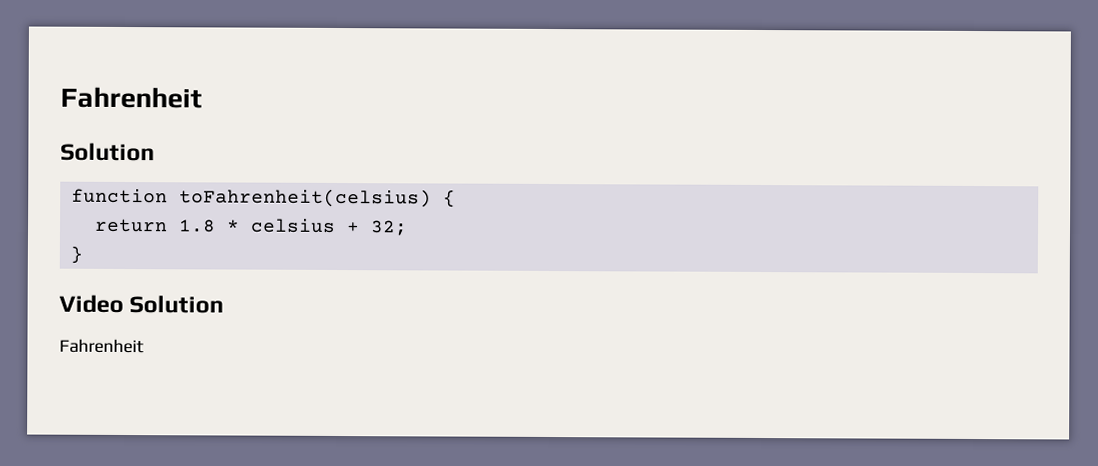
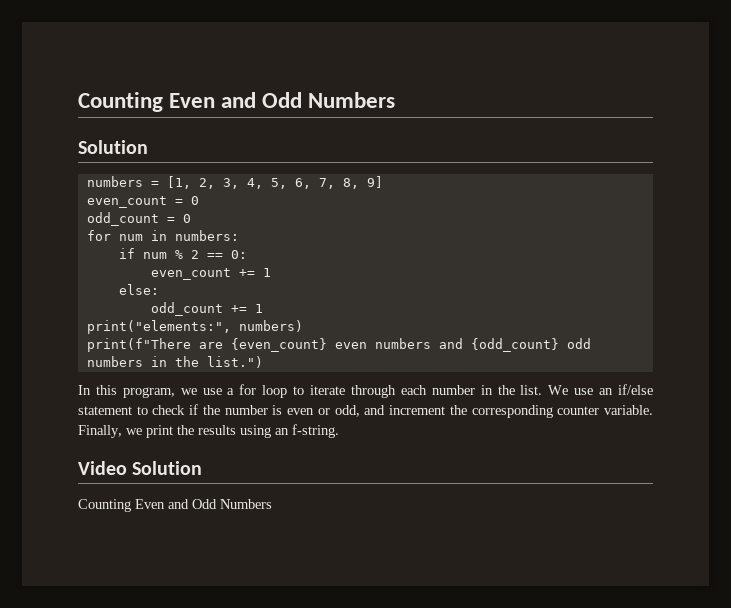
[60,86,202,109] [60,142,155,162] [70,188,456,208] [94,218,408,236] [69,245,83,264] [59,294,225,314] [59,338,144,354] Fahrenheit // Solution // function toFahrenheit(celsius) { // return 1.8 * celsius + 32; // } // Video Solution // Fahrenheit -> [78,92,396,112] [78,140,148,154] [86,176,383,189] [86,196,199,208] [86,212,191,226] [86,230,239,241] [118,248,247,259] [150,268,271,280] [118,284,159,295] [150,302,263,316] [86,320,303,334] [86,338,591,352] [86,356,263,368] [78,384,653,398] [78,404,653,418] [78,424,339,438] [78,461,203,475] [78,499,272,512] Counting Even and Odd Numbers // Solution // numbers = [1, 2, 3, 4, 5, 6, 7, 8, 9] // even_count = 0 // odd_count = 0 // for num in numbers: // if num % 2 == 0: // even_count += 1 // else: // odd_count += 1 // print("elements:", numbers) // print(f"There are {even_count} even numbers and {odd_count} odd numbers in the list.") // In this program, we use a for loop to iterate through each number in the list. We use an if/else statement to check if the number is even or odd, and increment the corresponding counter variable. Finally, we print the results using an f-string. // Video Solution // Counting Even and Odd Numbers

